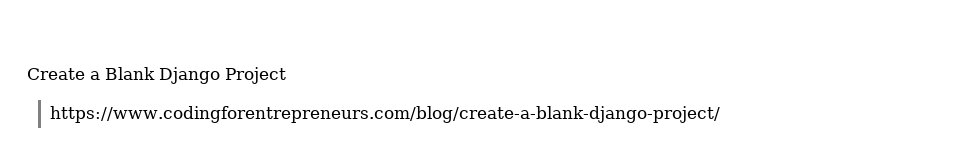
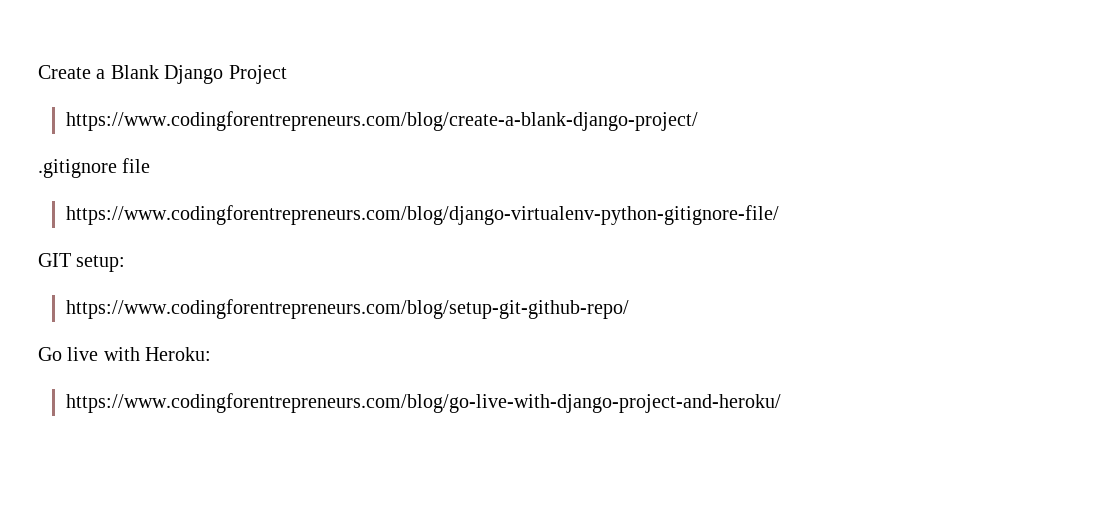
(720, 114) none -> [38,158,151,178] [66,205,780,225] [38,253,126,272] [66,299,630,319] [38,347,212,361] [66,393,782,413] // .gitignore file // https://www.codingforentrepreneurs.com/blog/django-virtualenv-python-gitignore-file/ // GIT setup: // https://www.codingforentrepreneurs.com/blog/setup-git-github-repo/ // Go live with Heroku: // https://www.codingforentrepreneurs.com/blog/go-live-with-django-project-and-heroku/

